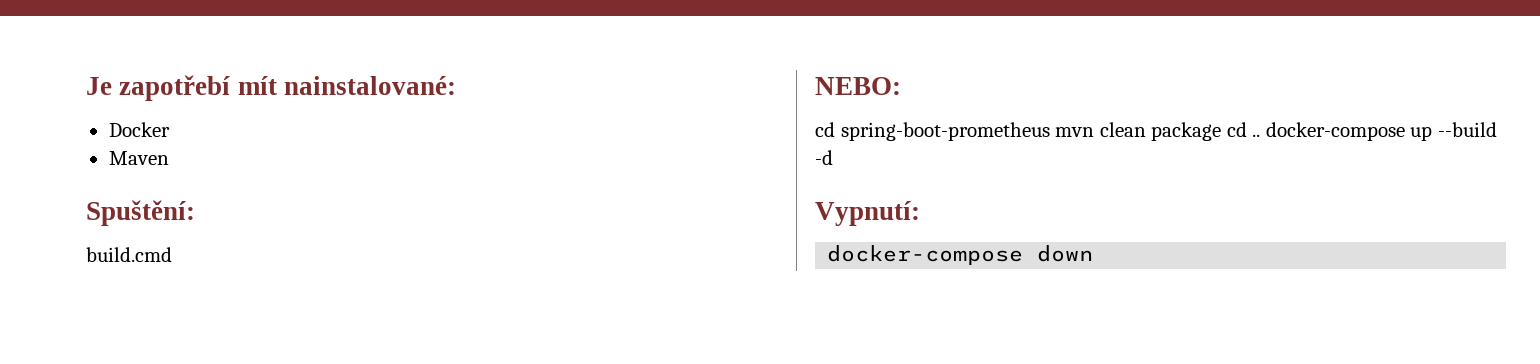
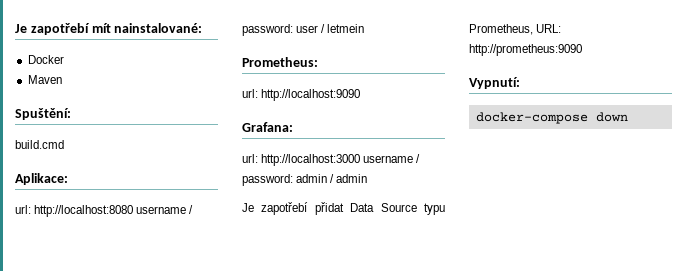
[815,77,901,95] [815,122,1497,141] [815,150,833,165] NEBO: // cd spring-boot-prometheus mvn clean package cd .. docker-compose up --build -d -> [15,173,68,185] [15,205,194,217] [242,24,365,36] [242,57,318,67] [242,89,361,101] [242,122,293,132] [242,154,421,166] [242,174,368,186] [242,202,445,215] [469,24,562,35] [469,44,582,56] Aplikace: // url: http://localhost:8080 username / password: user / letmein // Prometheus: // url: http://localhost:9090 // Grafana: // url: http://localhost:3000 username / password: admin / admin // Je zapotřebí přidat Data Source typu Prometheus, URL: http://prometheus:9090

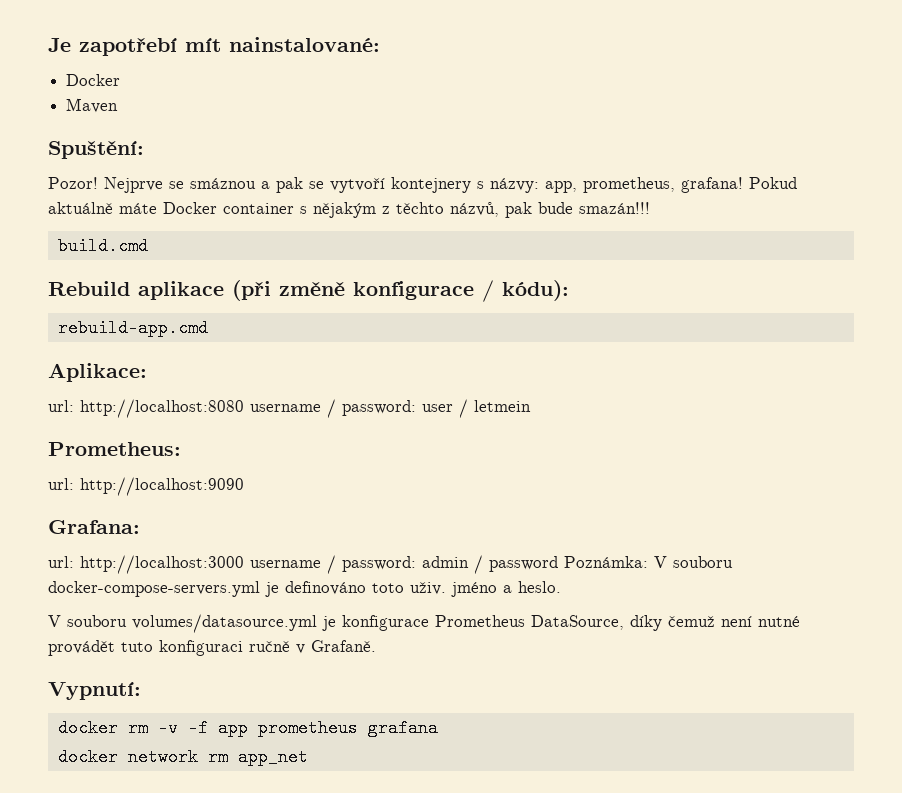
[15,140,64,149] build.cmd -> [48,177,797,193] [48,202,650,218] [57,237,148,255] [48,280,569,302] [57,319,208,337] Pozor! Nejprve se smáznou a pak se vytvoří kontejnery s názvy: app, prometheus, grafana! Pokud aktuálně máte Docker container s nějakým z těchto názvů, pak bude smazán!!! // build.cmd // Rebuild aplikace (při změně konfigurace / kódu): // rebuild-app.cmd
[336,174,368,183] [242,202,445,215] [469,24,562,35] [469,44,582,56] [469,77,520,89] [475,112,628,124] admin // Je zapotřebí přidat Data Source typu Prometheus, URL: http://prometheus:9090 // Vypnutí: // docker-compose down -> [489,556,733,572] [48,581,561,597] [48,614,800,633] [48,640,376,656] [48,682,141,700] [57,719,438,737] [57,748,308,766] password Poznámka: V souboru docker-compose-servers.yml je definováno toto uživ. jméno a heslo. // V souboru volumes/datasource.yml je konfigurace Prometheus DataSource, díky čemuž není nutné provádět tuto konfiguraci ručně v Grafaně. // Vypnutí: // docker rm -v -f app prometheus grafana // docker network rm app_net

